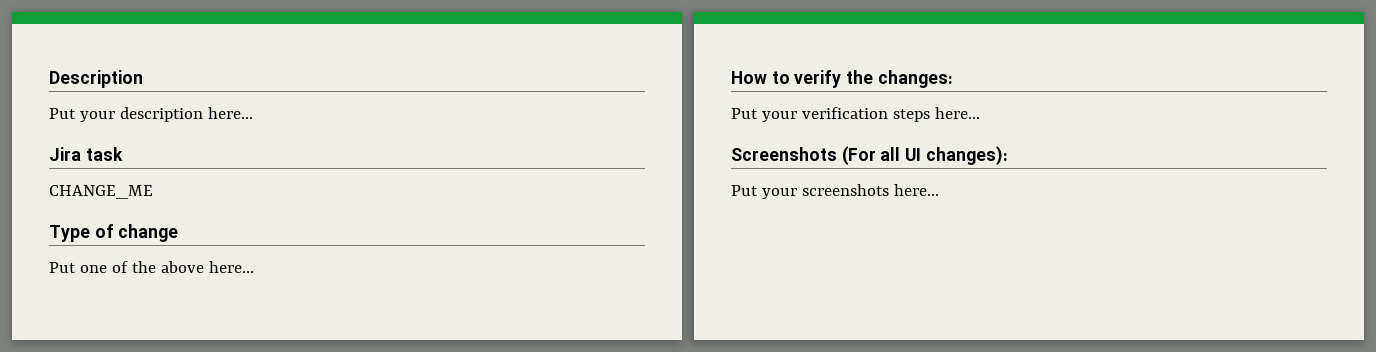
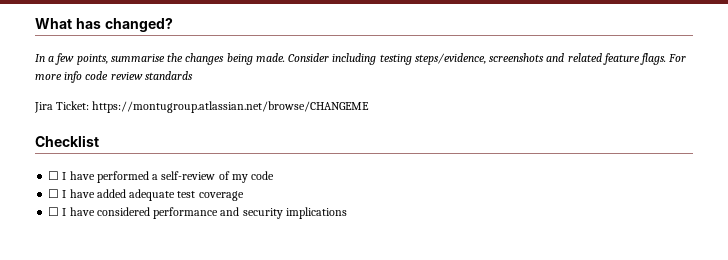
[49,70,143,88] [49,107,253,122] [49,147,123,161] [49,185,153,199] [49,224,179,242] [49,261,254,273] [731,70,953,88] [731,107,980,122] [731,146,1008,165] [731,184,939,199] Description // Put your description here... // Jira task // CHANGE_ME // Type of change // Put one of the above here... // How to verify the changes: // Put your verification steps here... // Screenshots (For all UI changes): // Put your screenshots here... -> [35,18,173,32] [35,53,687,65] [35,71,193,83] [34,101,370,113] [35,135,99,147] [48,171,275,183] [48,189,244,201] [48,207,347,219] What has changed? // In a few points, summarise the changes being made. Consider including testing steps/evidence, screenshots and related feature flags. For more info code review standards // Jira Ticket: https://montugroup.atlassian.net/browse/CHANGEME // Checklist // ☐ I have performed a self-review of my code // ☐ I have added adequate test coverage // ☐ I have considered performance and security implications

